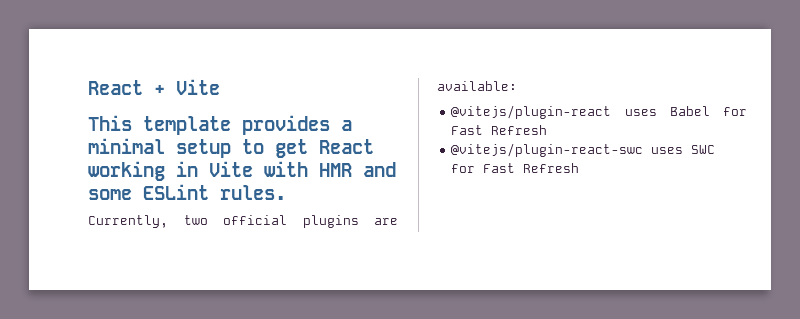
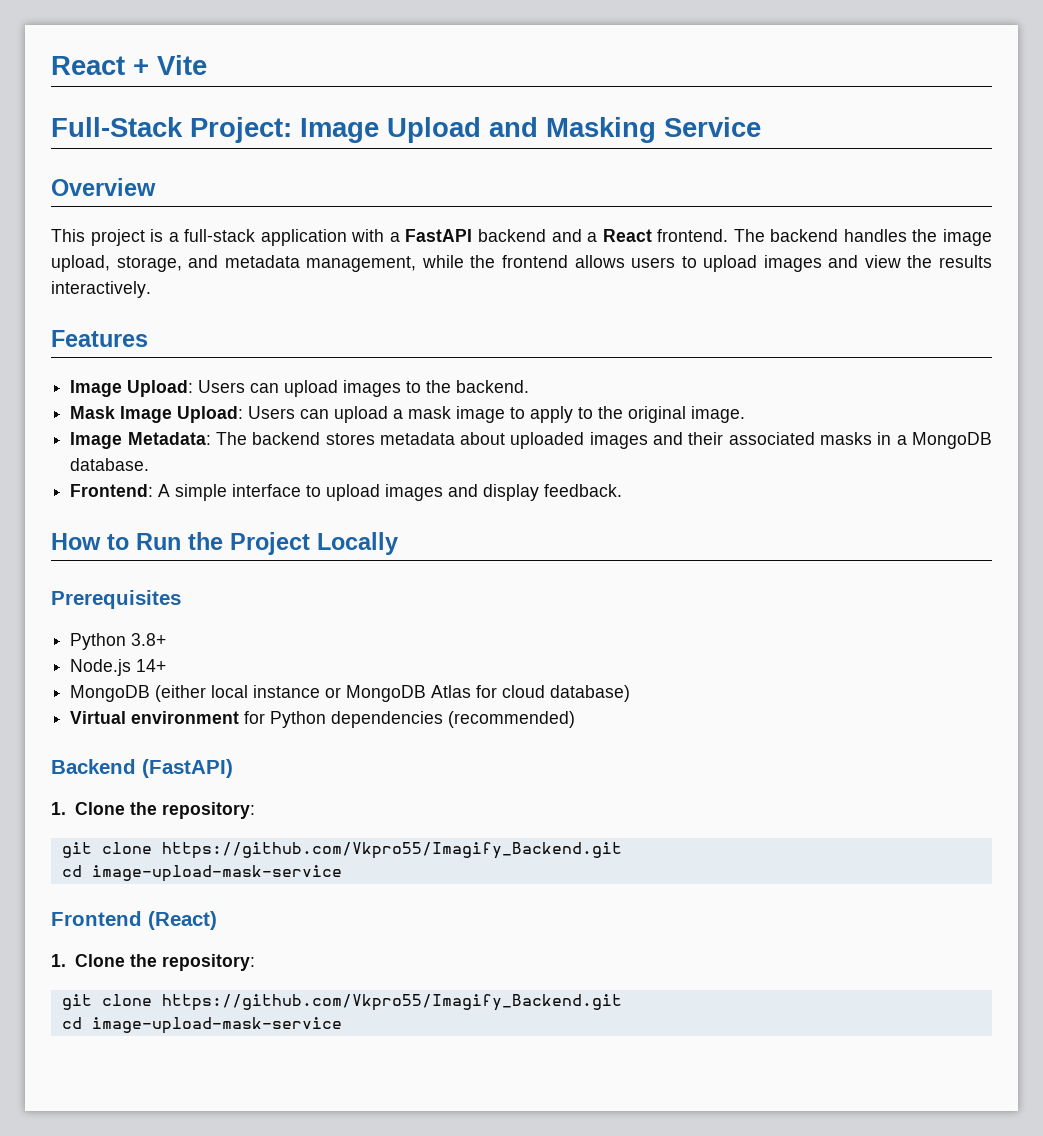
[88,115,352,135] [88,138,374,158] [88,161,396,181] [88,184,286,200] [88,215,398,228] [437,81,517,91] [451,105,747,119] [451,125,548,135] [451,143,716,157] [451,163,580,173] This template provides a minimal setup to get React working in Vite with HMR and some ESLint rules. // Currently, two official plugins are available: // @vitejs/plugin-react uses Babel for Fast Refresh // @vitejs/plugin-react-swc uses SWC for Fast Refresh -> [51,117,761,143] [51,178,156,196] [51,229,992,246] [51,255,992,272] [51,281,151,298] [51,330,148,347] [70,380,530,397] [70,406,746,423] [70,432,993,449] [70,458,150,471] [70,484,623,501] [51,532,398,555] [51,590,181,609] [70,633,167,650] [70,659,167,676] [70,685,631,702] [70,711,576,728] [51,759,233,778] [51,802,255,819] [61,842,622,859] [61,865,342,882] [51,911,217,930] [51,954,255,971] [61,994,622,1011] [61,1017,342,1034] Full-Stack Project: Image Upload and Masking Service // Overview // This project is a full-stack application with a FastAPI backend and a React frontend. The backend handles the image upload, storage, and metadata management, while the frontend allows users to upload images and view the results interactively. // Features // Image Upload: Users can upload images to the backend. // Mask Image Upload: Users can upload a mask image to apply to the original image. // Image Metadata: The backend stores metadata about uploaded images and their associated masks in a MongoDB database. // Frontend: A simple interface to upload images and display feedback. // How to Run the Project Locally // Prerequisites // Python 3.8+ // Node.js 14+ // MongoDB (either local instance or MongoDB Atlas for cloud database) // Virtual environment for Python dependencies (recommended) // Backend (FastAPI) // 1. Clone the repository: // git clone https://github.com/Vkpro55/Imagify_Backend.git // cd image-upload-mask-service // Frontend (React) // 1. Clone the repository: // git clone https://github.com/Vkpro55/Imagify_Backend.git // cd image-upload-mask-service

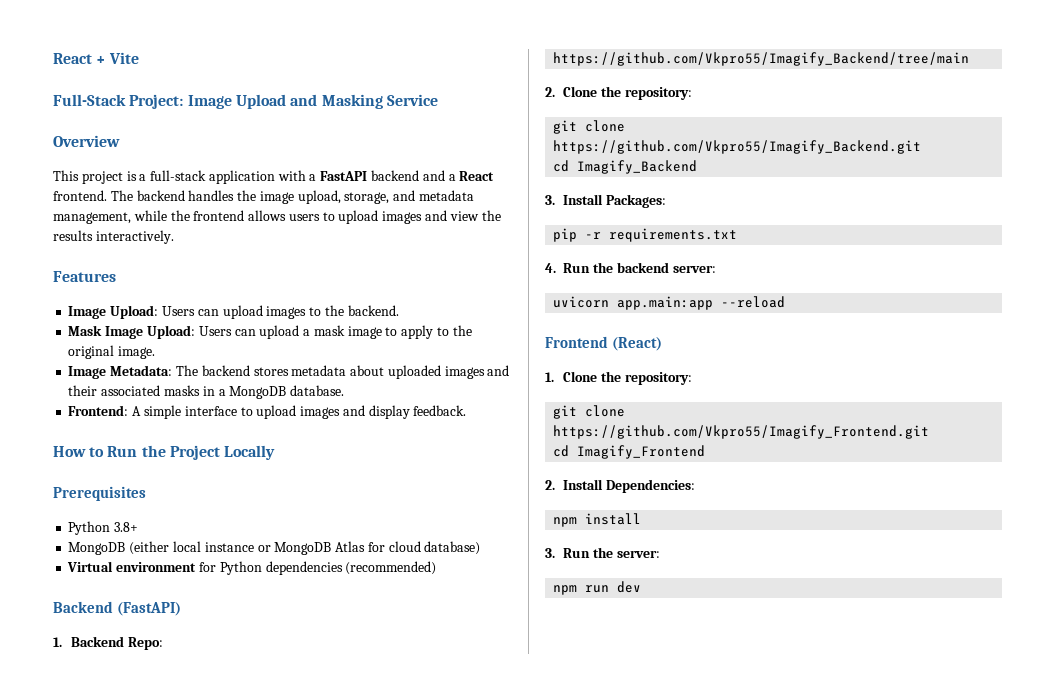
[70,659,167,676] // Node.js 14+ -> (139, 527) none
[74,802,255,819] [61,842,622,859] [61,865,342,882] Clone the repository: // git clone https://github.com/Vkpro55/Imagify_Backend.git // cd image-upload-mask-service -> [71,636,164,650] [553,52,970,66] [545,86,692,100] [553,120,626,134] [553,140,922,154] [553,160,698,174] [545,194,667,208] [553,228,738,242] [545,262,716,273] [553,296,786,310] Backend Repo: // https://github.com/Vkpro55/Imagify_Backend/tree/main // 2. Clone the repository: // git clone https://github.com/Vkpro55/Imagify_Backend.git // cd Imagify_Backend // 3. Install Packages: // pip -r requirements.txt // 4. Run the backend server: // uvicorn app.main:app --reload
[161,994,622,1011] [61,1017,342,1034] https://github.com/Vkpro55/Imagify_Backend.git // cd image-upload-mask-service -> [553,425,930,439] [553,445,706,459] [545,479,696,493] [553,513,642,527] [545,547,660,558] [553,581,642,595] https://github.com/Vkpro55/Imagify_Frontend.git // cd Imagify_Frontend // 2. Install Dependencies: // npm install // 3. Run the server: // npm run dev

